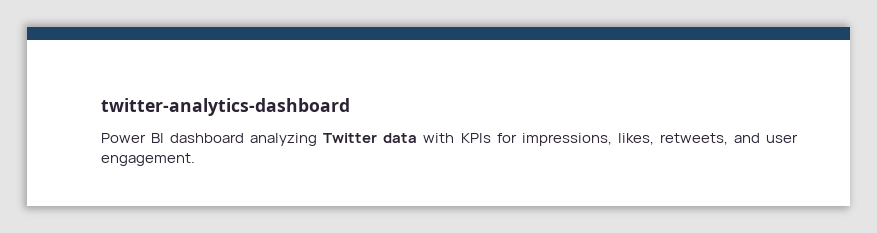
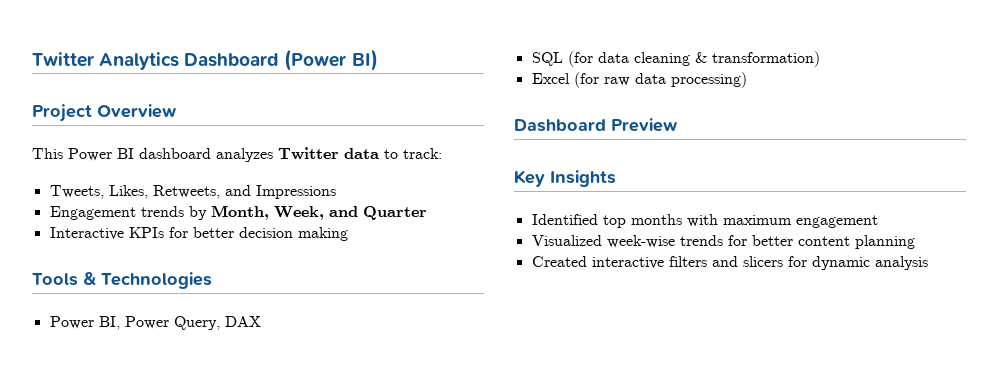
[101,98,350,116] twitter-analytics-dashboard // -> [32,49,378,71] [32,104,176,122] [32,148,63,159] Twitter Analytics Dashboard (Power BI) // Project Overview // This
[250,133,318,146] analyzing -> [216,148,273,162] analyzes
[423,133,799,146] [101,153,195,166] with KPIs for impressions, likes, retweets, and user engagement. -> [384,148,442,159] [49,185,336,199] [49,205,427,220] [49,227,348,241] [32,272,212,289] [49,316,261,330] [531,51,820,67] [531,72,747,88] [514,118,677,132] [514,170,616,187] [531,214,878,228] [531,235,915,249] [531,256,928,270] to track: // Tweets, Likes, Retweets, and Impressions // Engagement trends by Month, Week, and Quarter // Interactive KPIs for better decision making // Tools & Technologies // Power BI, Power Query, DAX // SQL (for data cleaning & transformation) // Excel (for raw data processing) // Dashboard Preview // Key Insights // Identified top months with maximum engagement // Visualized week-wise trends for better content planning // Created interactive filters and slicers for dynamic analysis

